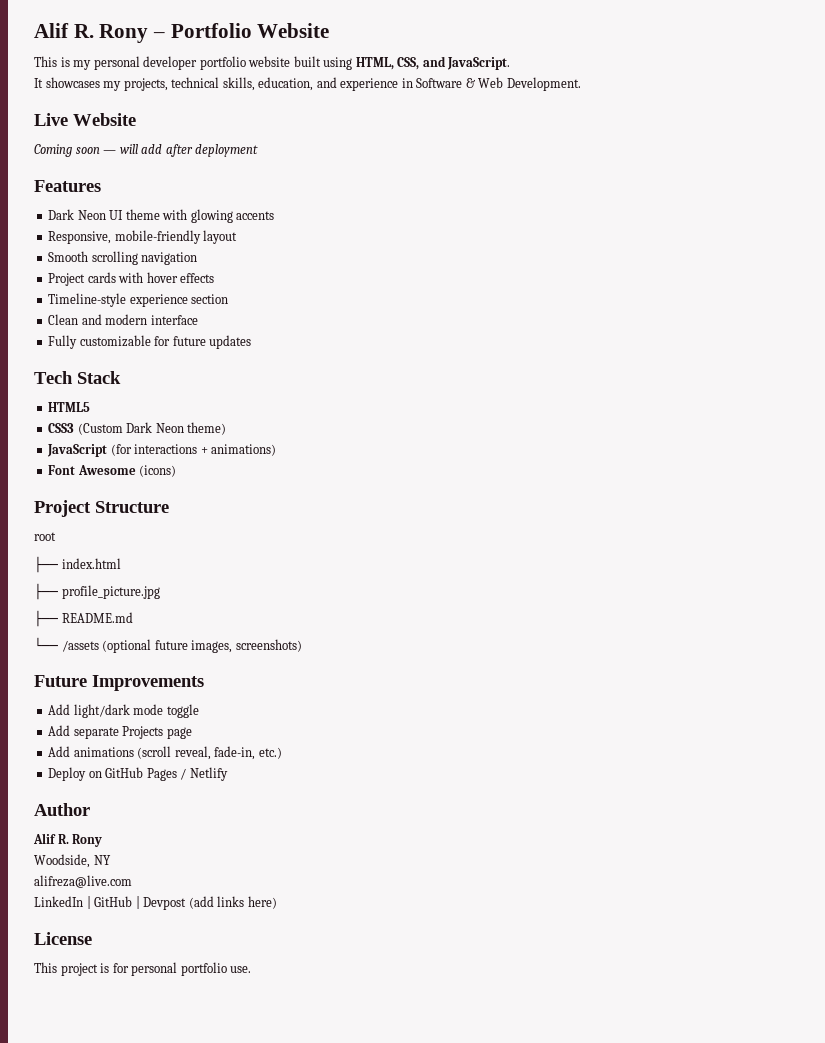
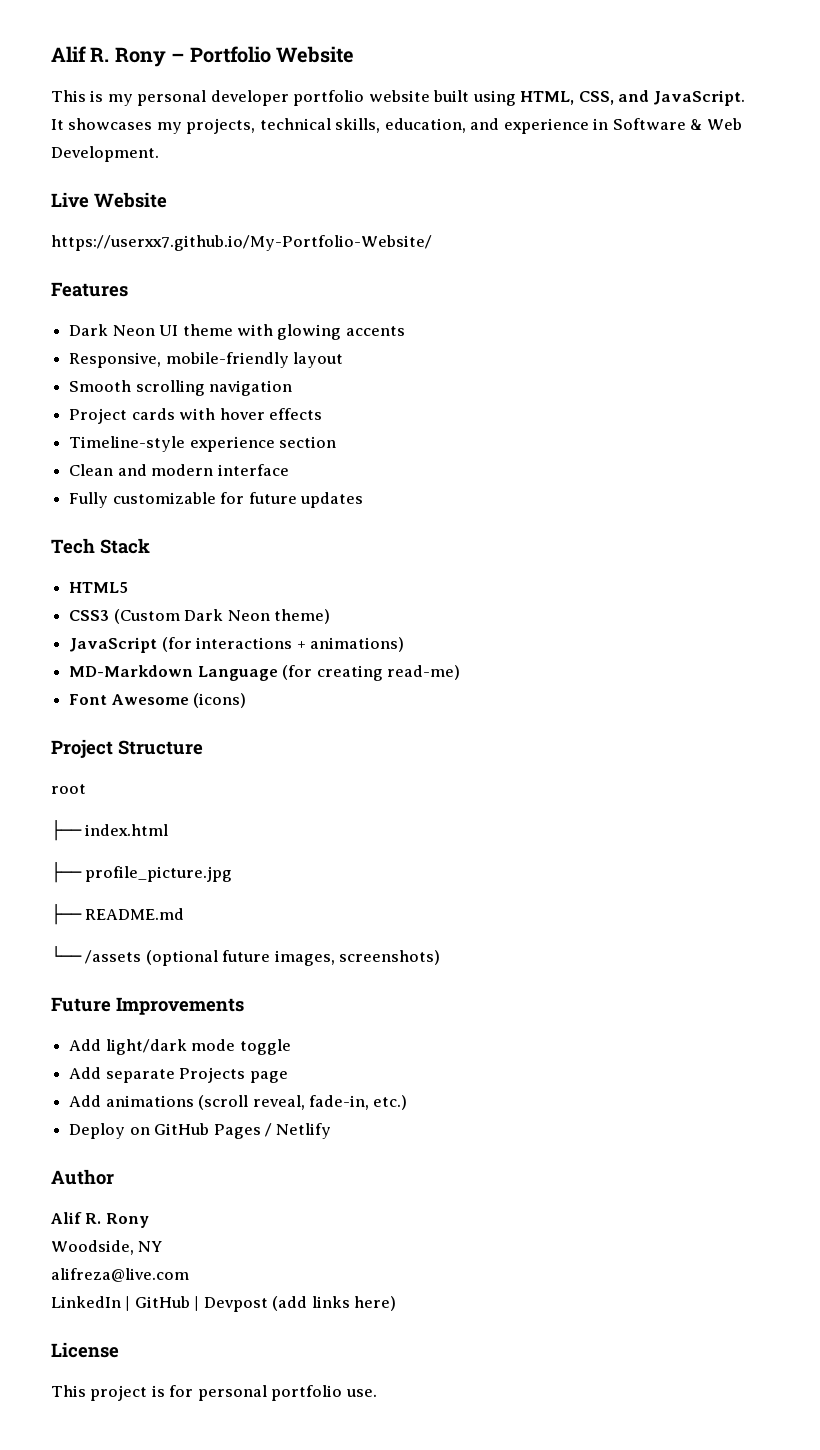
[34,144,259,157] Coming soon — will add after deployment -> [51,235,432,251] https://userxx7.github.io/My-Portfolio-Website/
(277, 450) none -> [69,665,460,681] // MD-Markdown Language (for creating read-me)

